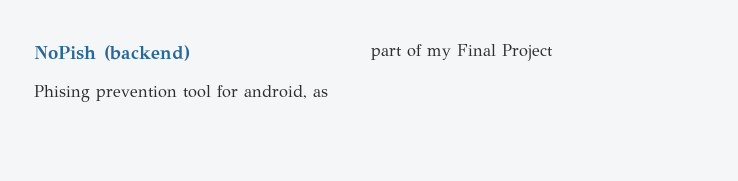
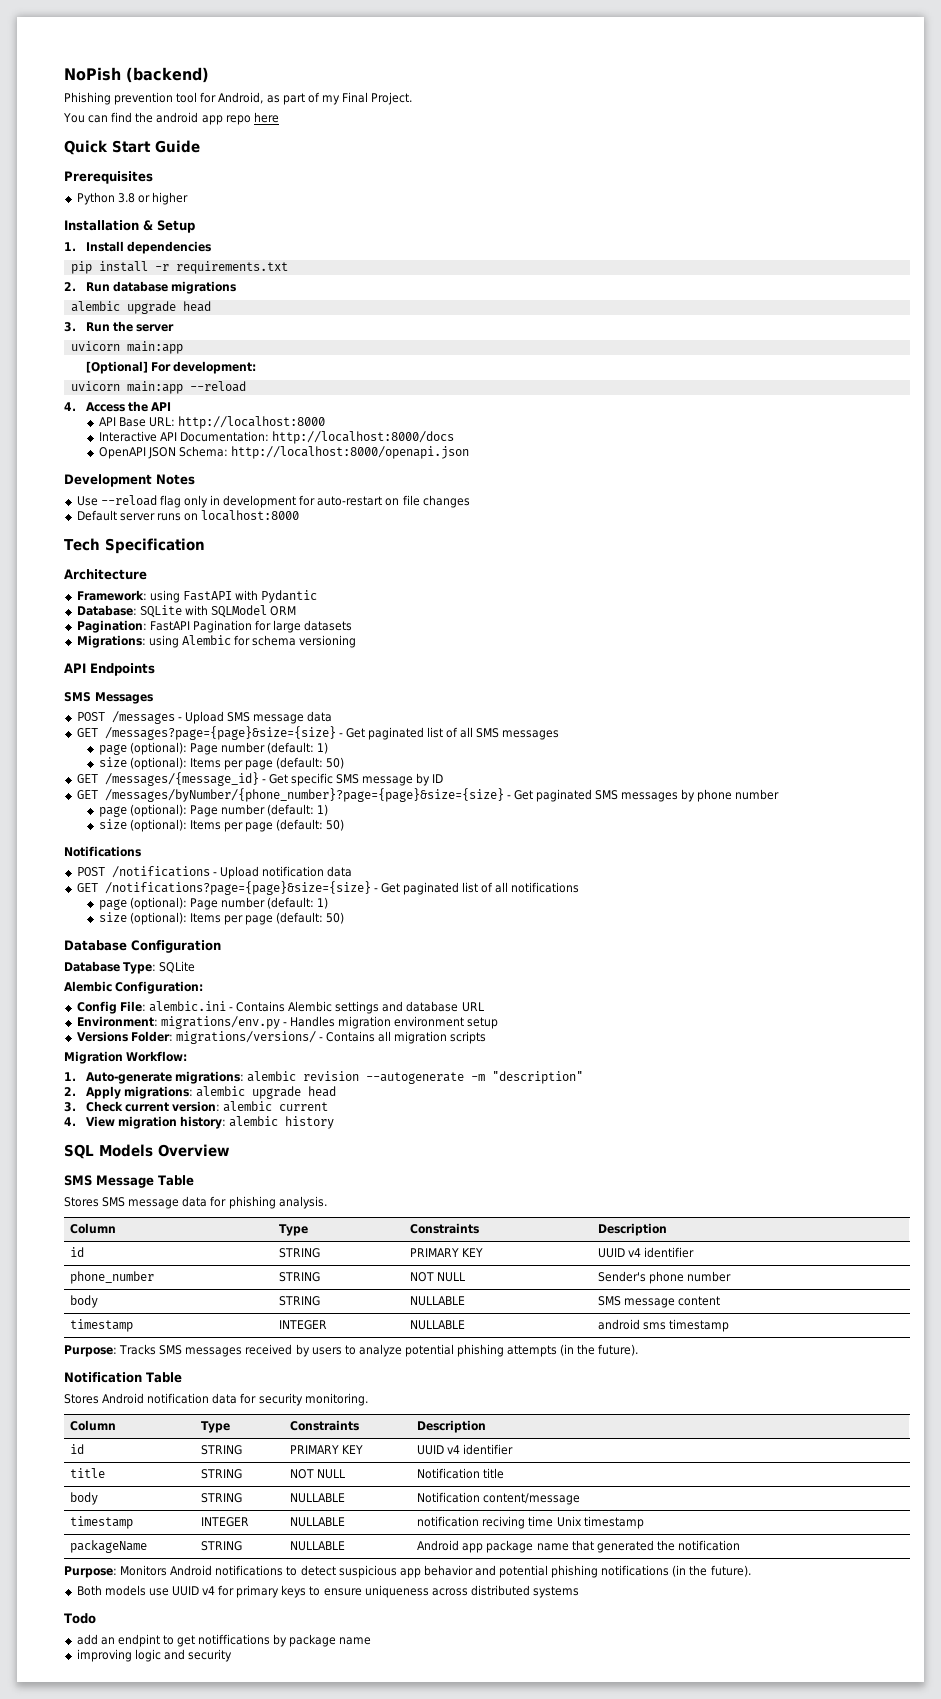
[34,85,90,102] Phising -> [64,92,111,105] Phishing
[244,85,307,99] android, -> [218,92,264,104] Android,
[502,44,553,61] Project -> [371,92,413,105] [63,112,279,125] [64,140,200,155] [64,171,153,184] [76,192,188,205] [64,220,195,233] [64,241,212,254] [70,261,288,274] [64,281,237,294] [70,301,211,314] [64,321,175,332] [70,341,183,354] [86,361,257,374] [70,381,246,394] [64,401,172,412] [98,416,326,429] [98,431,455,444] [98,446,470,459] [64,474,195,487] [76,495,470,508] [76,510,300,521] [64,538,205,554] [64,569,147,580] [76,590,318,603] [76,605,297,618] [76,620,353,633] [76,635,357,648] [64,663,155,676] [64,692,153,704] [76,711,333,724] [76,726,560,740] [98,742,329,755] [98,757,345,770] [76,772,444,786] [76,788,780,802] [98,804,329,817] [98,819,345,832] [64,846,141,857] [76,866,353,879] [76,881,580,895] [98,897,329,910] [98,912,345,925] [64,940,221,953] [64,961,196,974] [64,981,204,994] [76,1001,484,1014] [76,1016,499,1029] [76,1031,487,1044] [64,1051,188,1064] [64,1071,584,1084] [64,1086,337,1099] [64,1101,329,1112] [64,1116,335,1129] [64,1144,229,1159] [64,1175,194,1188] [64,1196,327,1209] [70,1223,117,1234] [279,1224,309,1236] [410,1223,480,1234] [598,1223,668,1236] [70,1247,85,1257] [279,1248,321,1258] [410,1248,484,1257] [598,1247,695,1258] [70,1271,155,1284] [279,1272,321,1282] [410,1272,466,1282] [598,1271,732,1284] [70,1295,99,1308] [279,1296,321,1306] [410,1296,466,1306] [598,1296,721,1308] [70,1319,134,1332] [279,1320,328,1330] [410,1320,466,1330] [598,1319,730,1332] [64,1344,639,1357] [64,1372,182,1383] [64,1393,368,1406] [70,1420,117,1431] [201,1421,231,1433] [290,1420,360,1431] [417,1420,487,1433] [70,1444,85,1454] [201,1445,243,1455] [290,1445,364,1454] [417,1444,514,1455] [70,1468,106,1478] [201,1469,243,1479] [290,1469,346,1479] [417,1468,505,1479] [70,1492,99,1505] [201,1493,243,1503] [290,1493,346,1503] [417,1492,581,1505] [70,1516,134,1529] [201,1517,250,1527] [290,1517,346,1527] [417,1516,644,1529] [70,1540,148,1553] [201,1541,243,1551] [290,1541,346,1551] [417,1540,740,1553] [64,1565,751,1578] [76,1585,580,1598] [64,1613,96,1624] [76,1634,372,1647] [76,1649,232,1662] Project. // You can find the android app repo here // Quick Start Guide // Prerequisites // Python 3.8 or higher // Installation & Setup // 1. Install dependencies // pip install -r requirements.txt // 2. Run database migrations // alembic upgrade head // 3. Run the server // uvicorn main:app // [Optional] For development: // uvicorn main:app --reload // 4. Access the API // API Base URL: http://localhost:8000 // Interactive API Documentation: http://localhost:8000/docs // OpenAPI JSON Schema: http://localhost:8000/openapi.json // Development Notes // Use --reload flag only in development for auto-restart on file changes // Default server runs on localhost:8000 // Tech Specification // Architecture // Framework: using FastAPI with Pydantic // Database: SQLite with SQLModel ORM // Pagination: FastAPI Pagination for large datasets // Migrations: using Alembic for schema versioning // API Endpoints // SMS Messages // POST /messages - Upload SMS message data // GET /messages?page={page}&size={size} - Get paginated list of all SMS messages // page (optional): Page number (default: 1) // size (optional): Items per page (default: 50) // GET /messages/{message_id} - Get specific SMS message by ID // GET /messages/byNumber/{phone_number}?page={page}&size={size} - Get paginated SMS messages by phone number // page (optional): Page number (default: 1) // size (optional): Items per page (default: 50) // Notifications // POST /notifications - Upload notification data // GET /notifications?page={page}&size={size} - Get paginated list of all notifications // page (optional): Page number (default: 1) // size (optional): Items per page (default: 50) // Database Configuration // Database Type: SQLite // Alembic Configuration: // Config File: alembic.ini - Contains Alembic settings and database URL // Environment: migrations/env.py - Handles migration environment setup // Versions Folder: migrations/versions/ - Contains all migration scripts // Migration Workflow: // 1. Auto-generate migrations: alembic revision --autogenerate -m "description" // 2. Apply migrations: alembic upgrade head // 3. Check current version: alembic current // 4. View migration history: alembic history // SQL Models Overview // SMS Message Table // Stores SMS message data for phishing analysis. // Column | Type | Constraints | Description // id | STRING | PRIMARY KEY | UUID v4 identifier // phone_number | STRING | NOT NULL | Sender's phone number // body | STRING | NULLABLE | SMS message content // timestamp | INTEGER | NULLABLE | android sms timestamp // Purpose: Tracks SMS messages received by users to analyze potential phishing attempts (in the future). // Notification Table // Stores Android notification data for security monitoring. // Column | Type | Constraints | Description // id | STRING | PRIMARY KEY | UUID v4 identifier // title | STRING | NOT NULL | Notification title // body | STRING | NULLABLE | Notification content/message // timestamp | INTEGER | NULLABLE | notification reciving time Unix timestamp // packageName | STRING | NULLABLE | Android app package name that generated the notification // Purpose: Monitors Android notifications to detect suspicious app behavior and potential phishing notifications (in the future). // Both models use UUID v4 for primary keys to ensure uniqueness across distributed systems // Todo // add an endpint to get notiffications by package name // improving logic and security

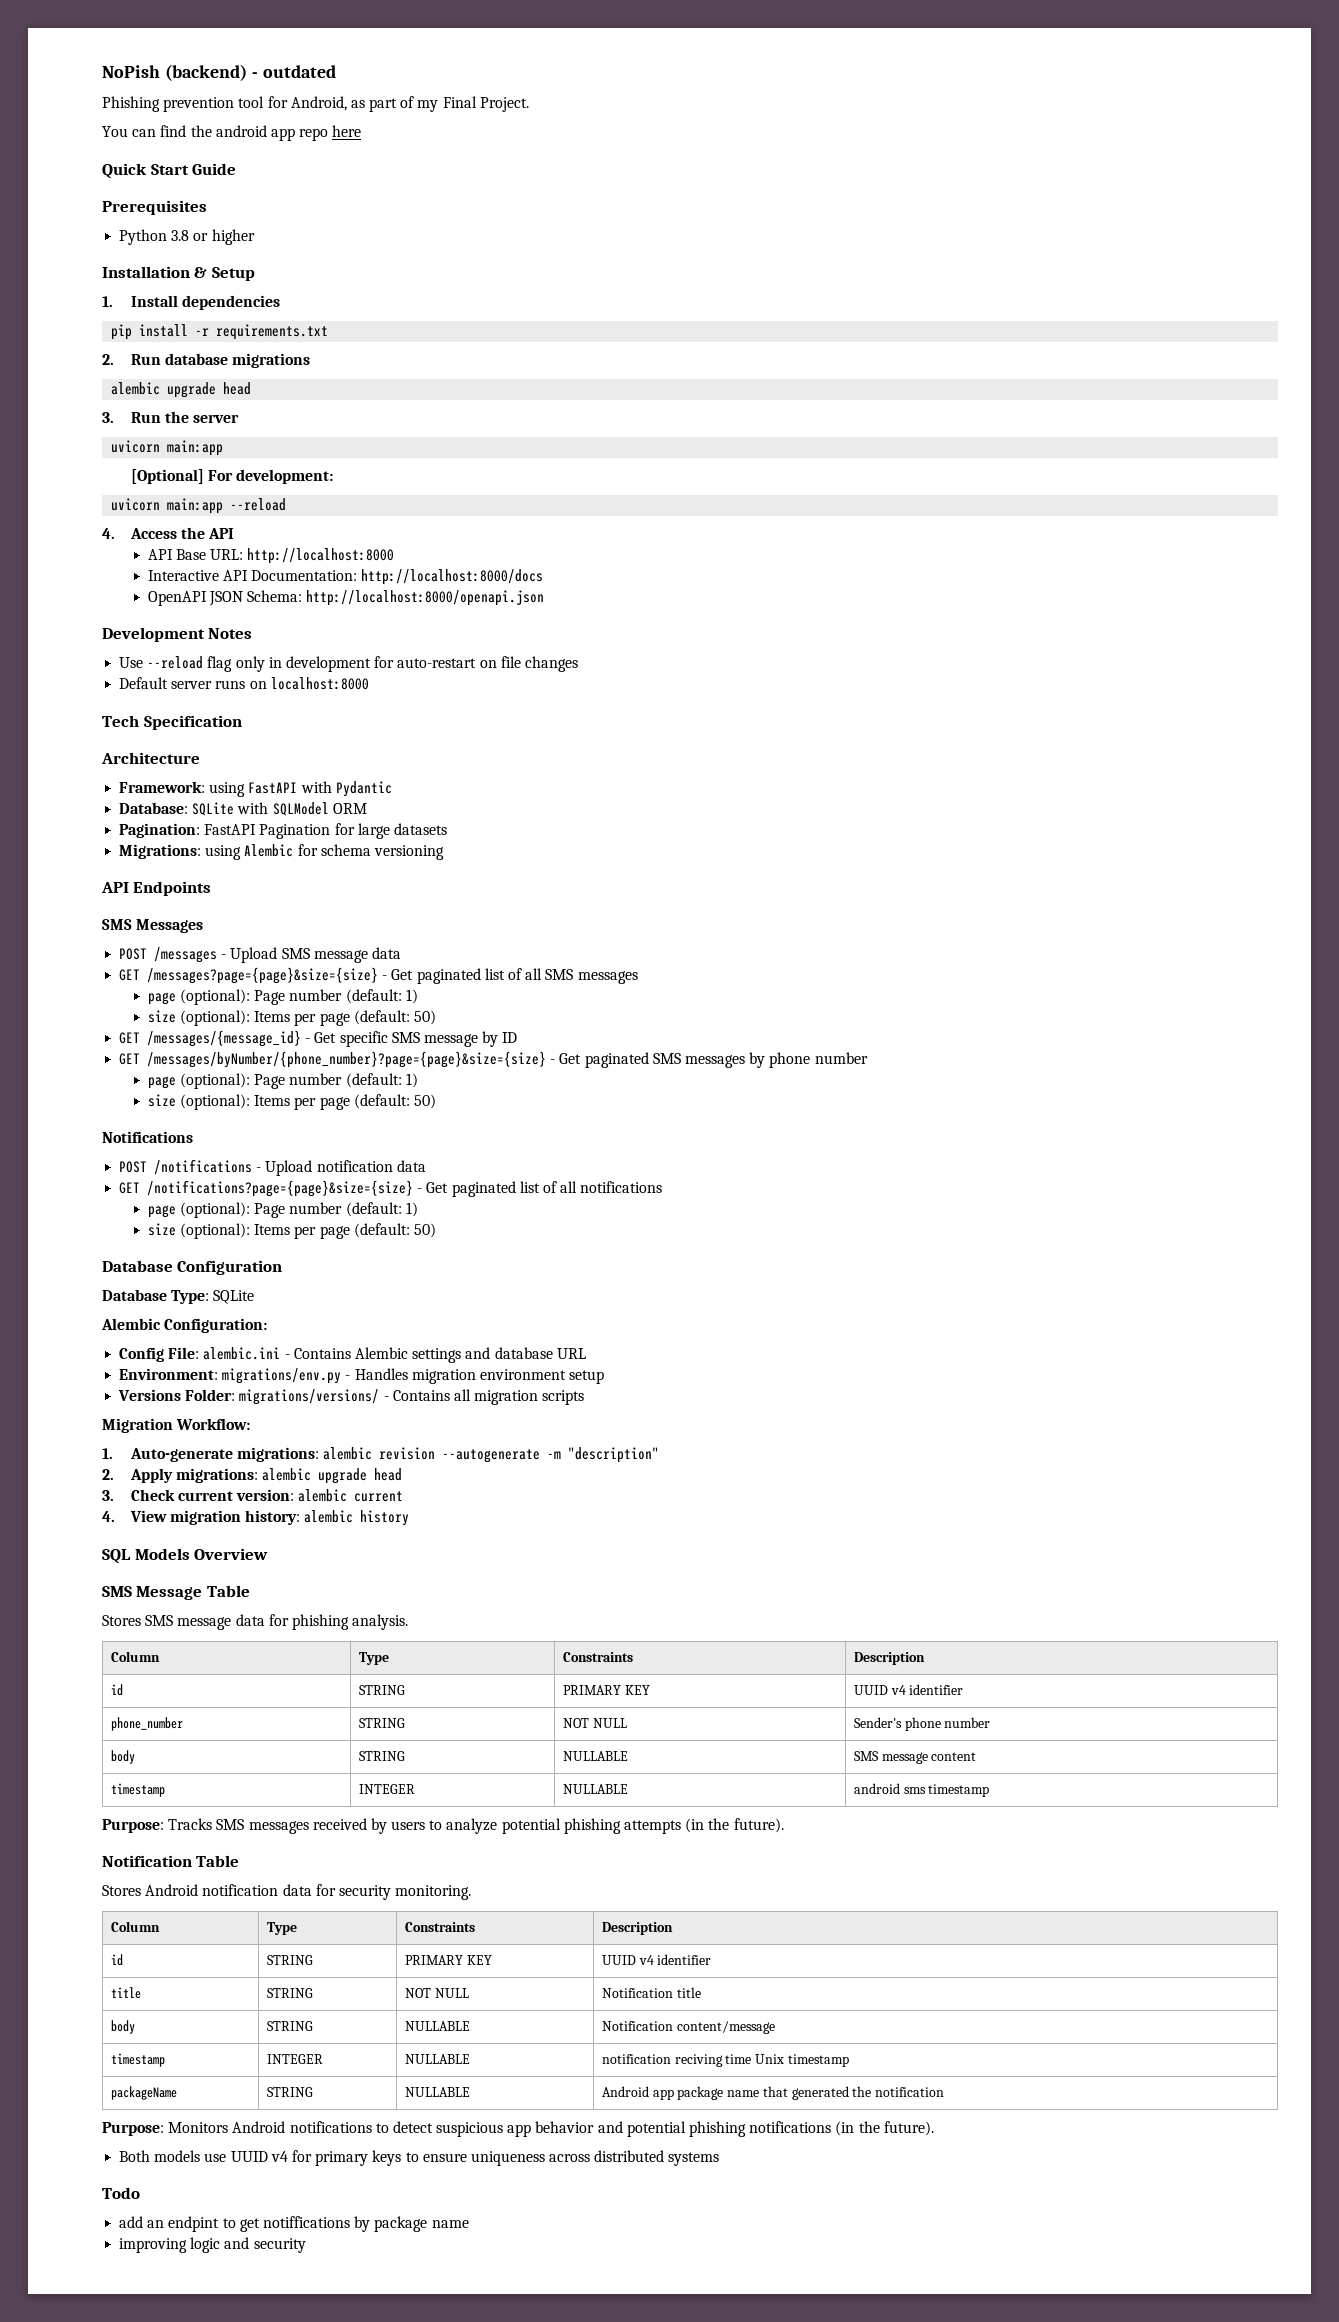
(209, 75) none -> [251,65,336,78] - outdated

